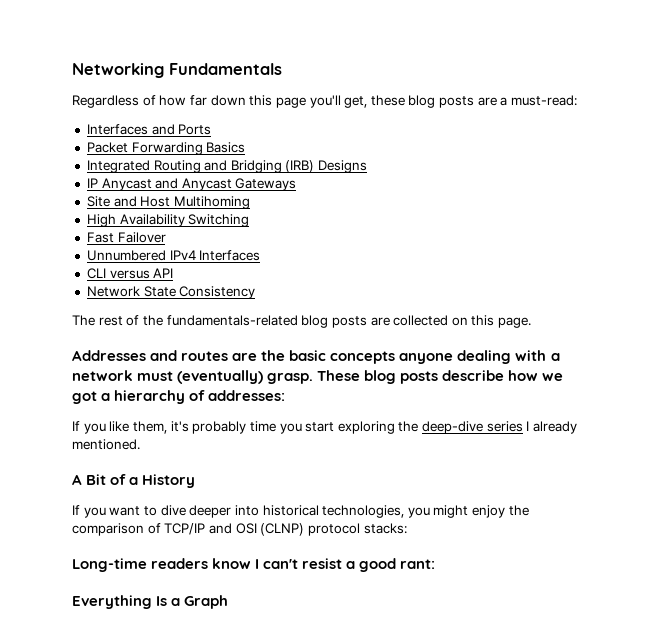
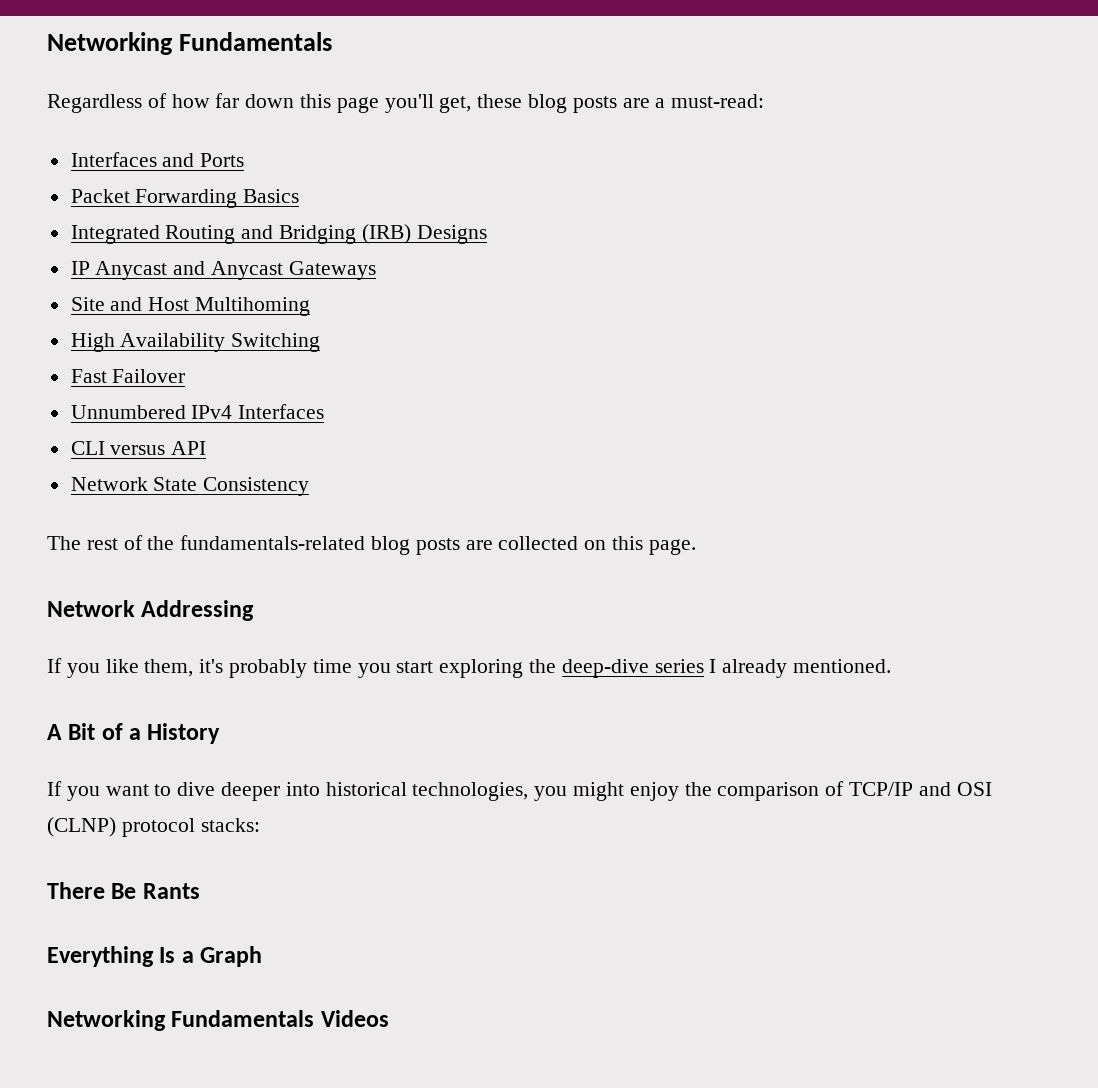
[72,350,560,364] [72,370,564,384] [72,390,286,404] Addresses and routes are the basic concepts anyone dealing with a network must (eventually) grasp. These blog posts describe how we got a hierarchy of addresses: -> [47,600,255,621] Network Addressing
[72,558,436,572] Long-time readers know I can't resist a good rant: -> [47,882,200,899] There Be Rants
(229, 602) none -> [47,1010,389,1031] // Networking Fundamentals Videos

